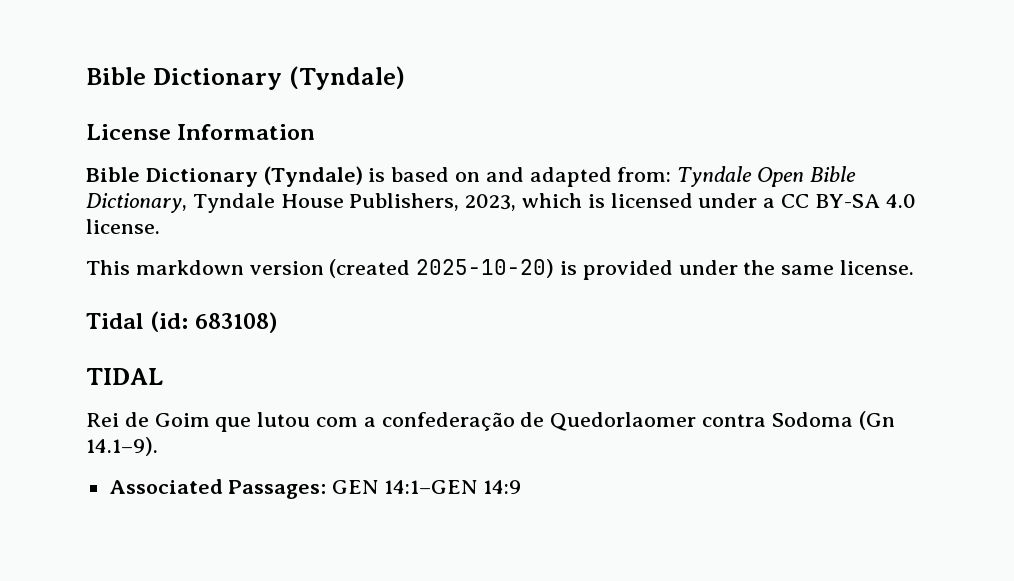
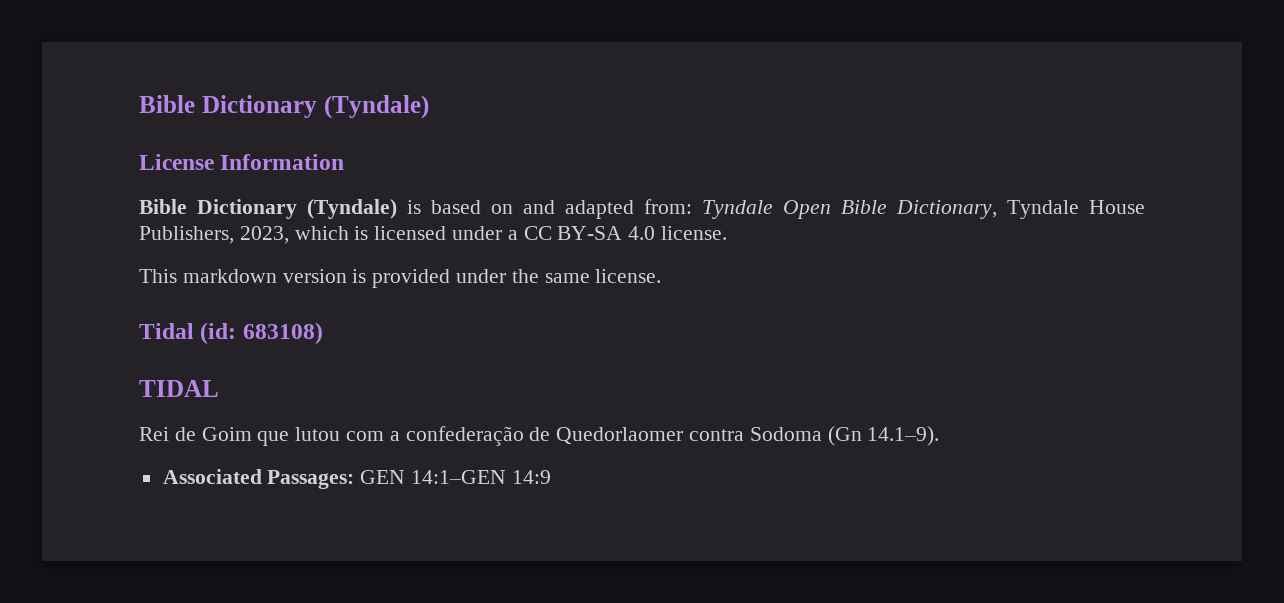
[329,259,555,278] (created 2025-10-20) -> (347, 276) none

